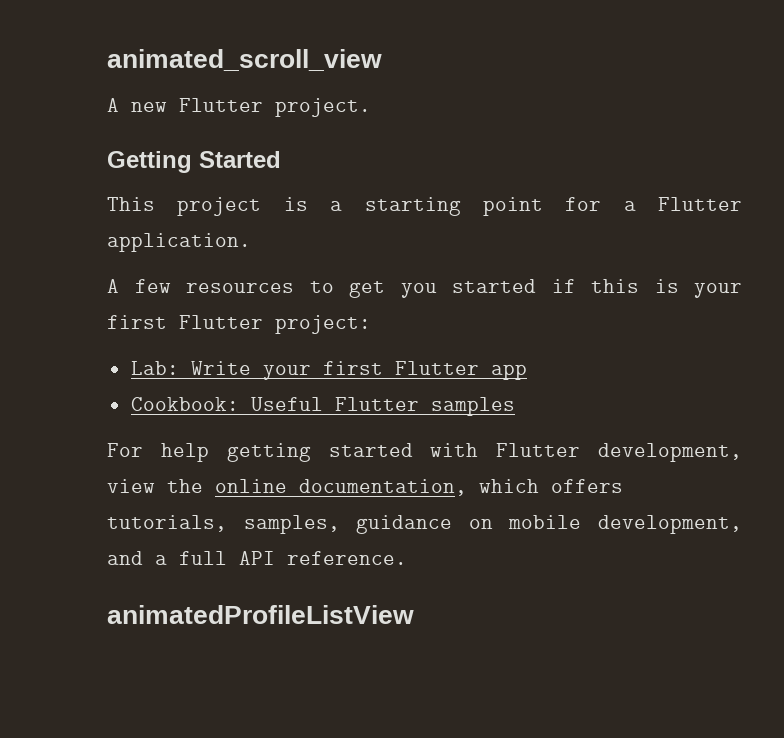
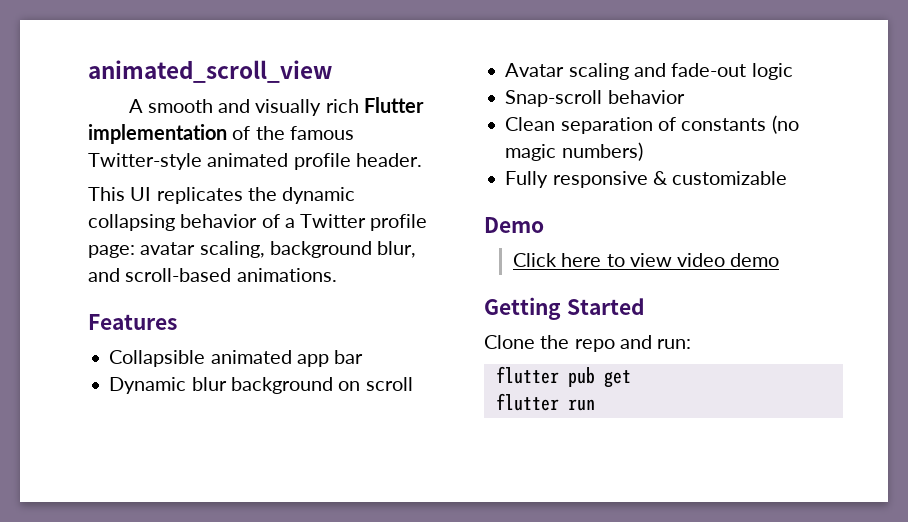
[131,98,371,117] [107,151,281,173] [107,197,742,216] [107,233,251,252] [107,279,742,298] [107,315,371,334] [130,361,527,380] [130,397,515,416] [107,443,742,462] [107,479,623,496] [107,515,742,534] [107,551,407,565] [107,605,414,624] new Flutter project. // Getting Started // This project is a starting point for a Flutter application. // A few resources to get you started if this is your first Flutter project: // Lab: Write your first Flutter app // Cookbook: Useful Flutter samples // For help getting started with Flutter development, view the online documentation, which offers tutorials, samples, guidance on mobile development, and a full API reference. // animatedProfileListView -> [147,97,424,116] [88,124,354,144] [88,153,422,170] [88,187,356,204] [88,214,428,231] [88,241,417,258] [88,268,337,282] [88,314,177,330] [109,350,364,367] [109,377,413,394] [505,63,793,80] [505,90,685,107] [505,115,799,134] [505,142,643,161] [505,171,788,188] [484,217,544,233] [513,253,780,267] [484,297,645,320] [484,335,692,352] [495,366,631,388] [495,393,595,411] smooth and visually rich Flutter implementation of the famous Twitter-style animated profile header. // This UI replicates the dynamic collapsing behavior of a Twitter profile page: avatar scaling, background blur, and scroll-based animations. // Features // Collapsible animated app bar // Dynamic blur background on scroll // Avatar scaling and fade-out logic // Snap-scroll behavior // Clean separation of constants (no magic numbers) // Fully responsive & customizable // Demo // Click here to view video demo // Getting Started // Clone the repo and run: // flutter pub get // flutter run

